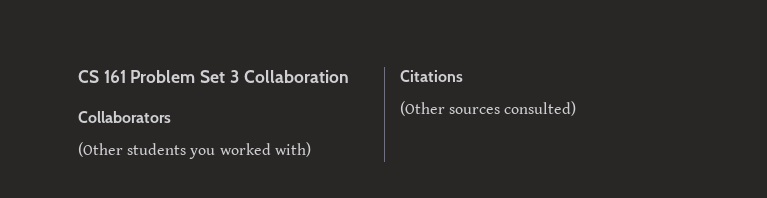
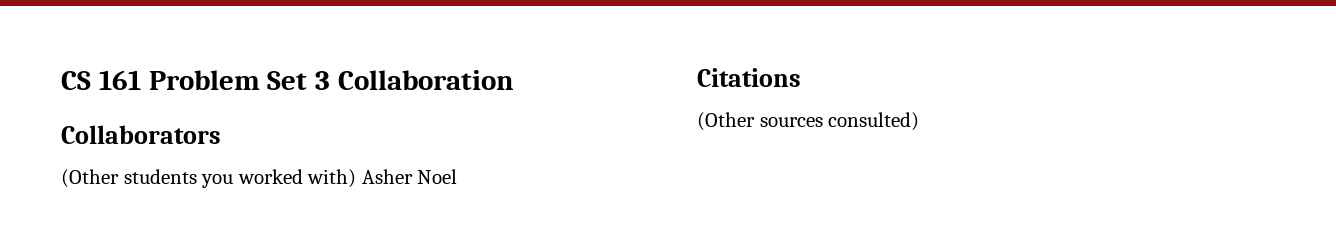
(311, 149) none -> [361,169,458,184] Asher Noel

